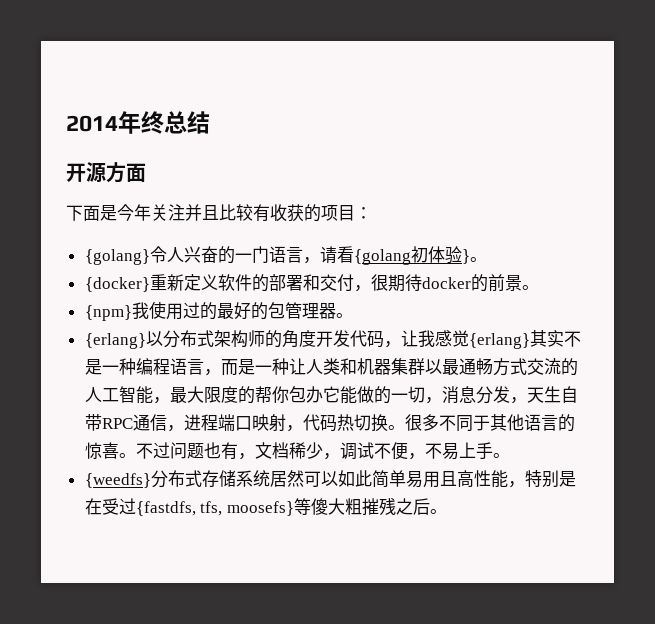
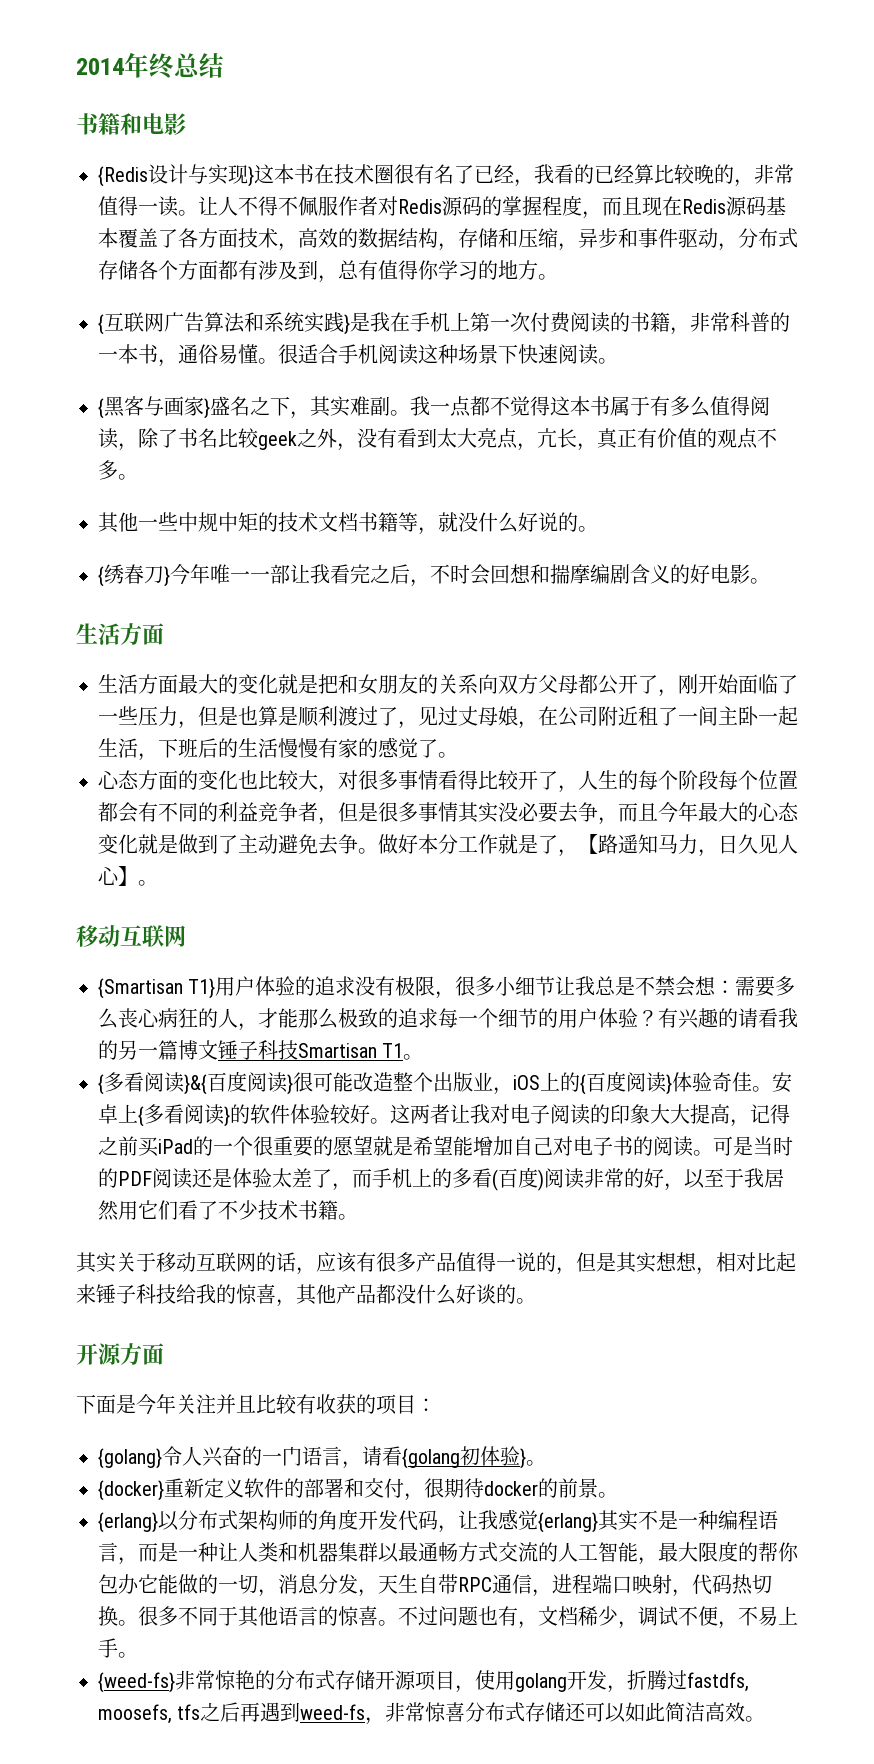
(210, 122) none -> [76,113,186,135] [98,164,794,187] [98,195,786,219] [98,228,798,251] [98,260,558,283] [98,312,790,335] [98,344,618,367] [98,396,770,419] [98,428,777,451] [98,460,138,480] [98,512,598,535] [98,564,770,587] [76,623,164,645] [98,674,798,697] [98,706,798,729] [98,737,458,761] [98,770,798,793] [98,802,799,825] [98,834,798,857] [98,866,158,886] [76,925,186,947] [98,976,796,999] [98,1008,798,1031] [98,1040,424,1060] [98,1071,792,1095] [98,1104,790,1127] [98,1136,793,1157] [98,1167,784,1191] [98,1200,358,1221] [76,1252,796,1275] [76,1284,536,1307] // 书籍和电影 // {Redis设计与实现}这本书在技术圈很有名了已经，我看的已经算比较晚的，非常值得一读。让人不得不佩服作者对Redis源码的掌握程度，而且现在Redis源码基本覆盖了各方面技术，高效的数据结构，存储和压缩，异步和事件驱动，分布式存储各个方面都有涉及到，总有值得你学习的地方。 // {互联网广告算法和系统实践}是我在手机上第一次付费阅读的书籍，非常科普的一本书，通俗易懂。很适合手机阅读这种场景下快速阅读。 // {黑客与画家}盛名之下，其实难副。我一点都不觉得这本书属于有多么值得阅读，除了书名比较geek之外，没有看到太大亮点，亢长，真正有价值的观点不多。 // 其他一些中规中矩的技术文档书籍等，就没什么好说的。 // {绣春刀}今年唯一一部让我看完之后，不时会回想和揣摩编剧含义的好电影。 // 生活方面 // 生活方面最大的变化就是把和女朋友的关系向双方父母都公开了，刚开始面临了一些压力，但是也算是顺利渡过了，见过丈母娘，在公司附近租了一间主卧一起生活，下班后的生活慢慢有家的感觉了。 // 心态方面的变化也比较大，对很多事情看得比较开了，人生的每个阶段每个位置都会有不同的利益竞争者，但是很多事情其实没必要去争，而且今年最大的心态变化就是做到了主动避免去争。做好本分工作就是了，【路遥知马力，日久见人心】。 // 移动互联网 // {Smartisan T1}用户体验的追求没有极限，很多小细节让我总是不禁会想：需要多么丧心病狂的人，才能那么极致的追求每一个细节的用户体验？有兴趣的请看我的另一篇博文锤子科技Smartisan T1。 // {多看阅读}&{百度阅读}很可能改造整个出版业，iOS上的{百度阅读}体验奇佳。安卓上{多看阅读}的软件体验较好。这两者让我对电子阅读的印象大大提高，记得之前买iPad的一个很重要的愿望就是希望能增加自己对电子书的阅读。可是当时的PDF阅读还是体验太差了，而手机上的多看(百度)阅读非常的好，以至于我居然用它们看了不少技术书籍。 // 其实关于移动互联网的话，应该有很多产品值得一说的，但是其实想想，相对比起来锤子科技给我的惊喜，其他产品都没什么好谈的。
[84,301,353,321] // {npm}我使用过的最好的包管理器。 -> (618, 1495) none
[84,470,576,488] [84,498,430,516] {weedfs}分布式存储系统居然可以如此简单易用且高性能，特别是在受过{fastdfs, tfs, moosefs}等傻大粗摧残之后 -> [98,1670,749,1693] [98,1702,746,1725] {weed-fs}非常惊艳的分布式存储开源项目，使用golang开发，折腾过fastdfs, moosefs, tfs之后再遇到weed-fs，非常惊喜分布式存储还可以如此简洁高效

